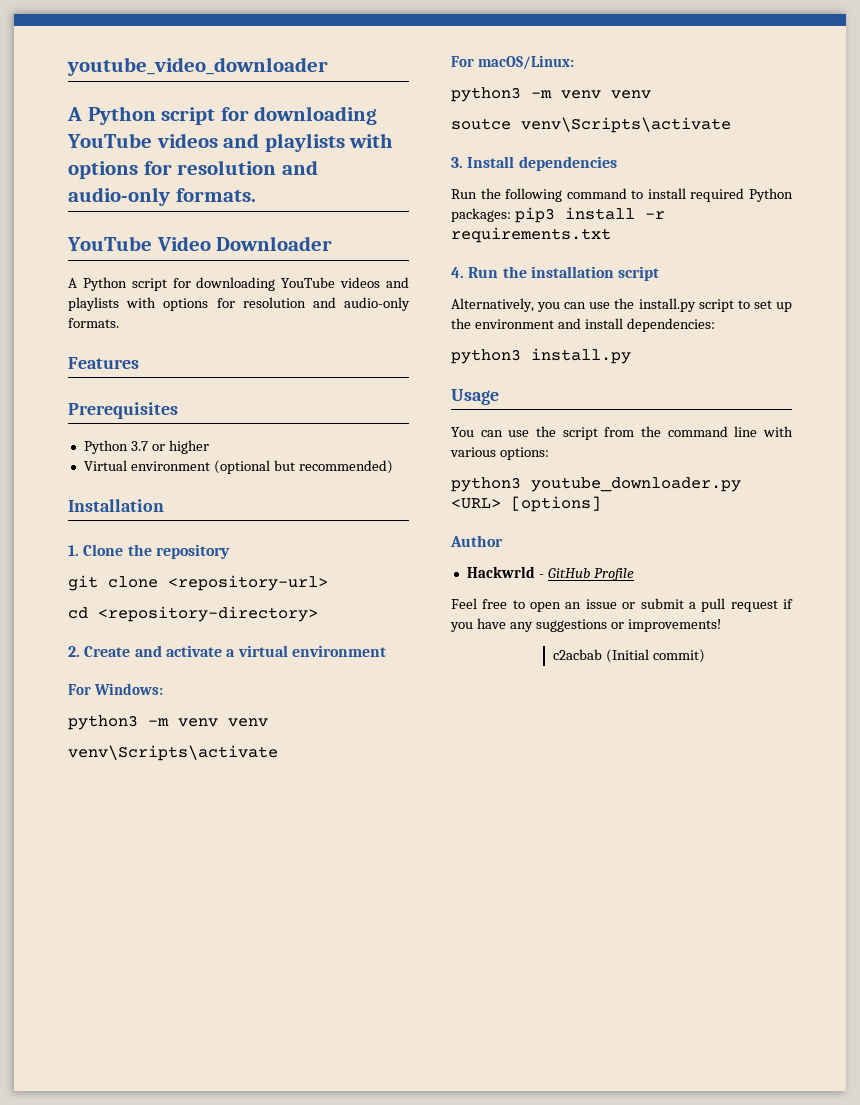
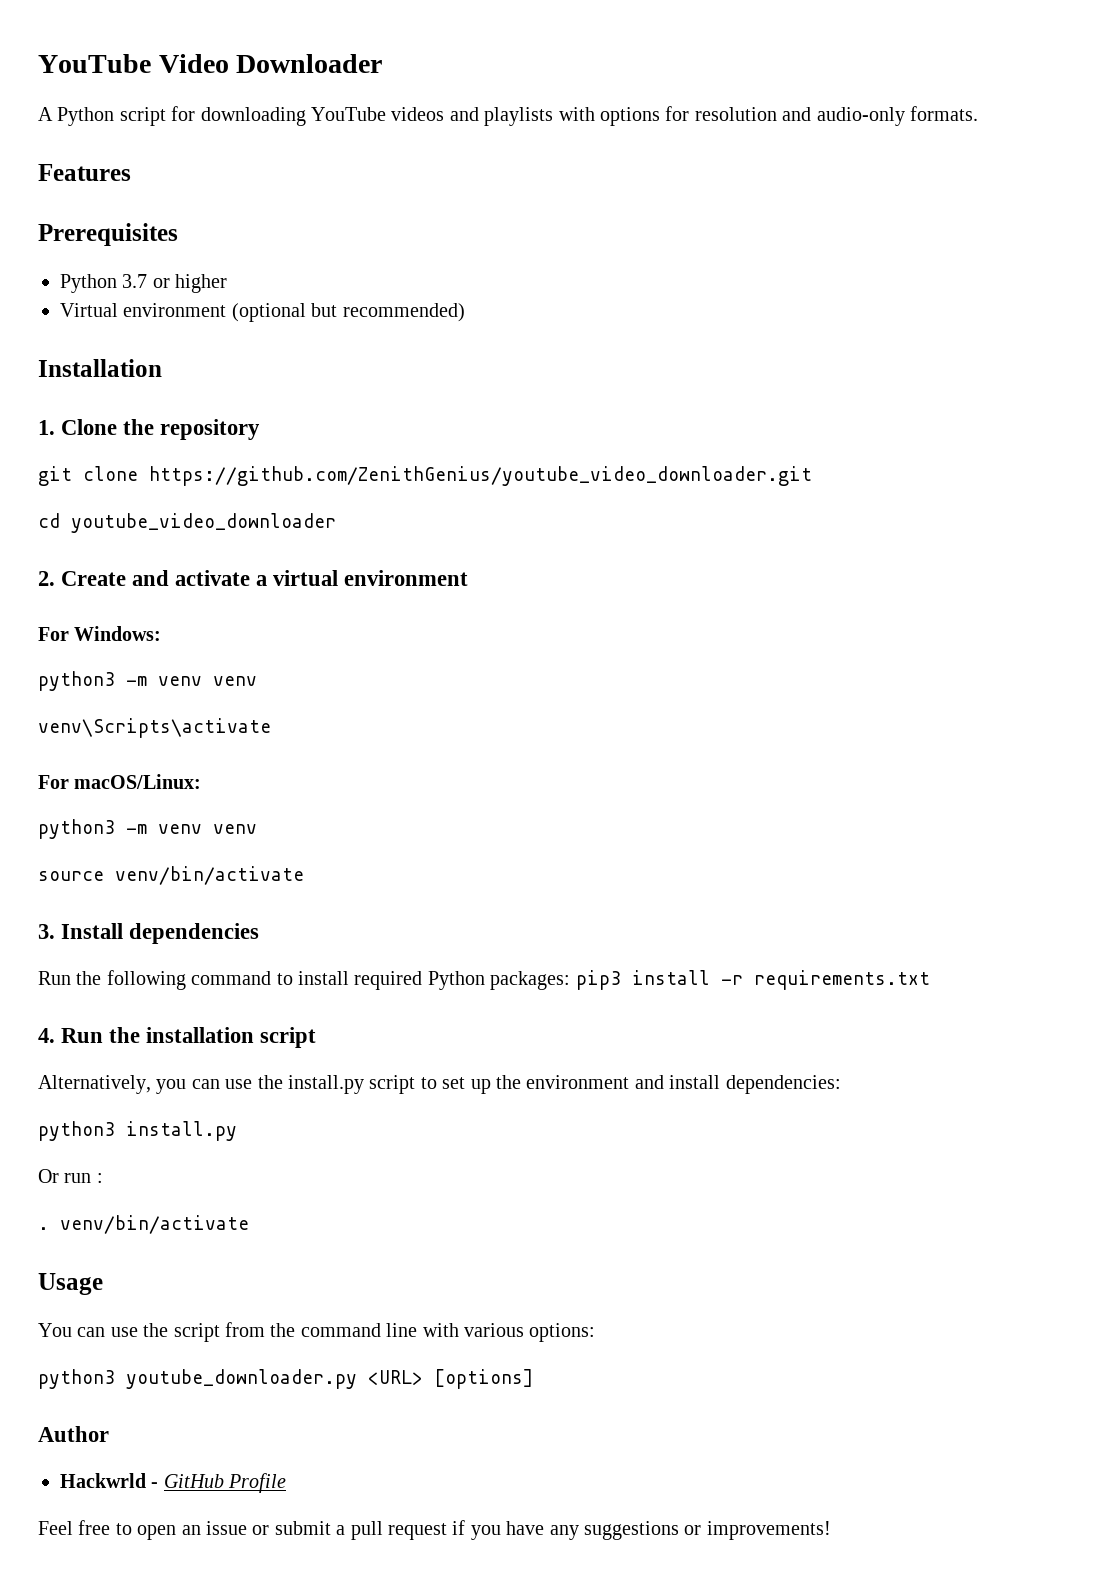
[67,57,328,76] [67,106,378,125] [67,133,394,152] [68,160,318,179] [68,187,256,206] youtube_video_downloader // A Python script for downloading YouTube videos and playlists with options for resolution and audio-only formats. // -> (38, 63) none
[168,575,328,591] <repository-url> -> [149,466,812,486] https://github.com/ZenithGenius/youtube_video_downloader.git
[98,606,318,622] <repository-directory> -> [71,513,336,533] youtube_video_downloader
[451,117,731,133] soutce venv\Scripts\activate -> [38,866,304,885] source venv/bin/activate
(631, 356) none -> [38,1169,103,1183] [38,1215,249,1234] // Or run : // . venv/bin/activate
[553,649,706,663] // c2acbab (Initial commit) -> (831, 1530) none

